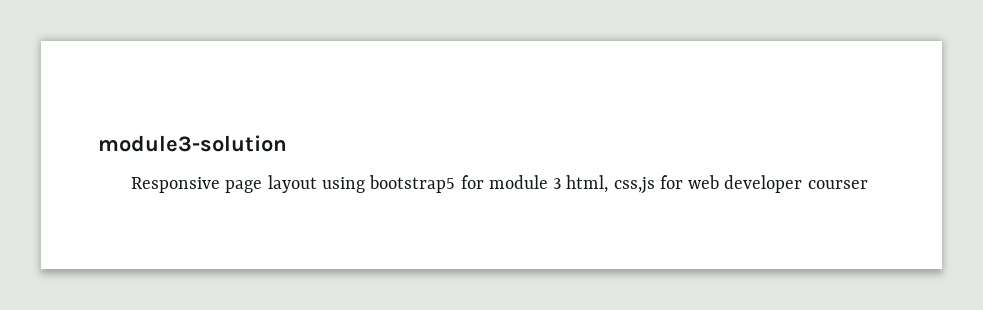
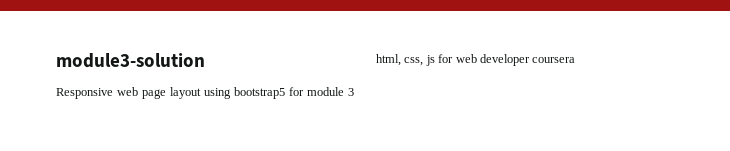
(221, 185) none -> [117,87,138,96] web
[613,177,655,194] css,js -> [404,55,435,66] css, js
[807,180,868,189] courser -> [532,57,576,63] coursera

